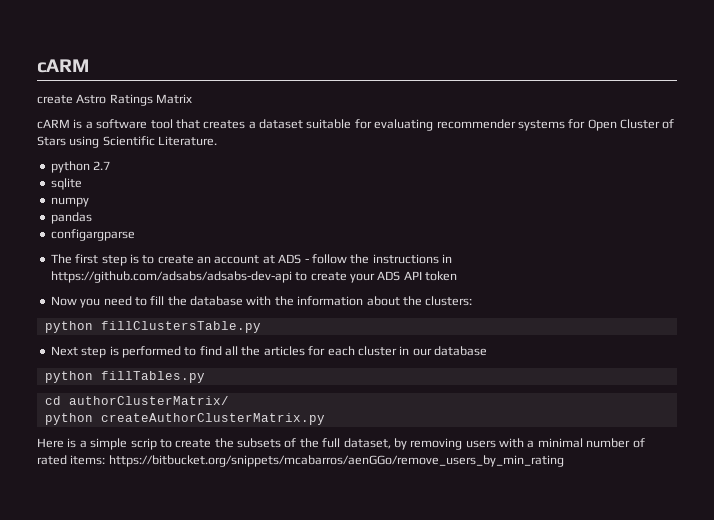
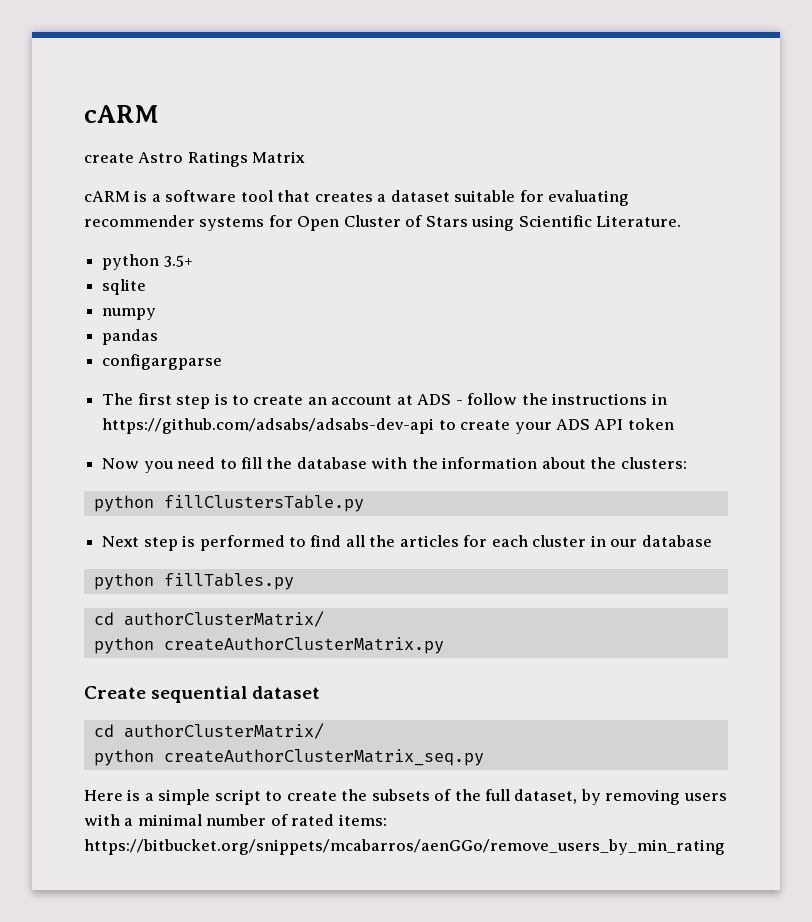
[93,161,111,170] 2.7 -> [163,255,193,267] 3.5+
(325, 419) none -> [84,686,321,703] [93,723,324,739] [93,749,484,766] // Create sequential dataset // cd authorClusterMatrix/ // python createAuthorClusterMatrix_seq.py
[130,438,157,450] scrip -> [214,789,261,805] script

